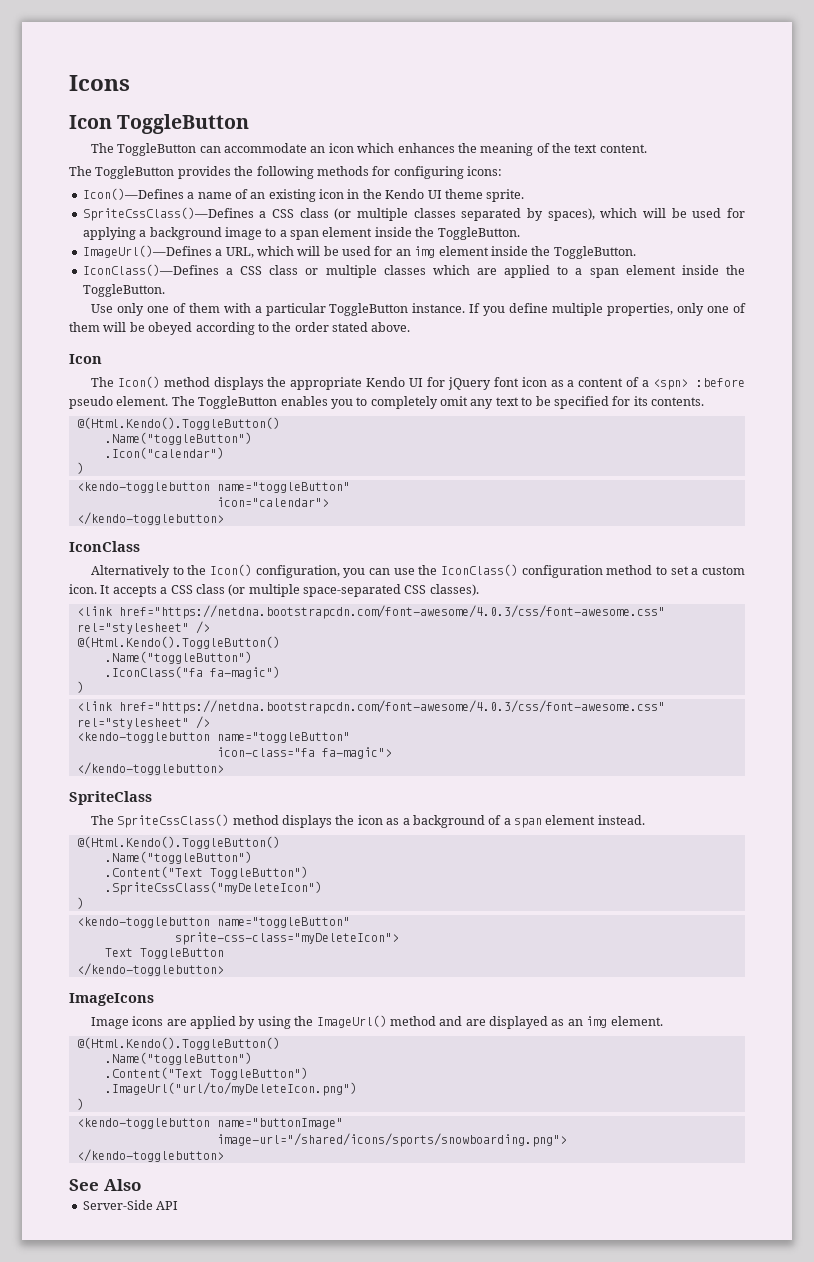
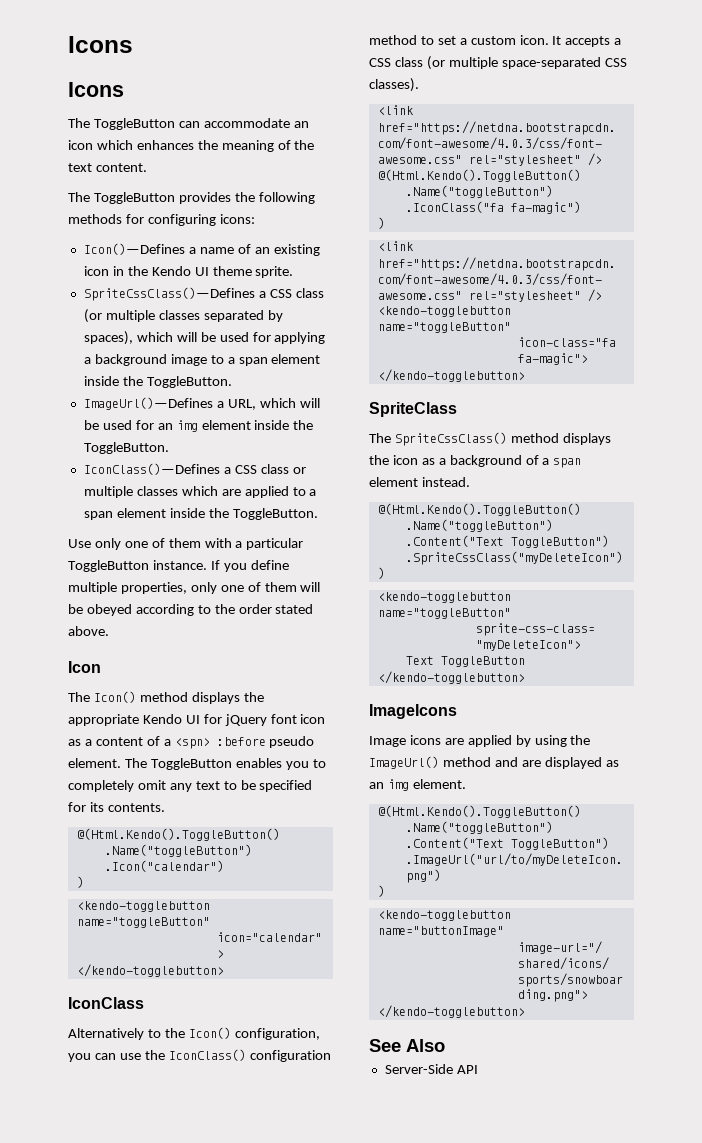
[69,75,130,91] [69,114,250,134] Icons // Icon ToggleButton -> [68,36,133,53] [68,82,124,97] Icons // Icons

